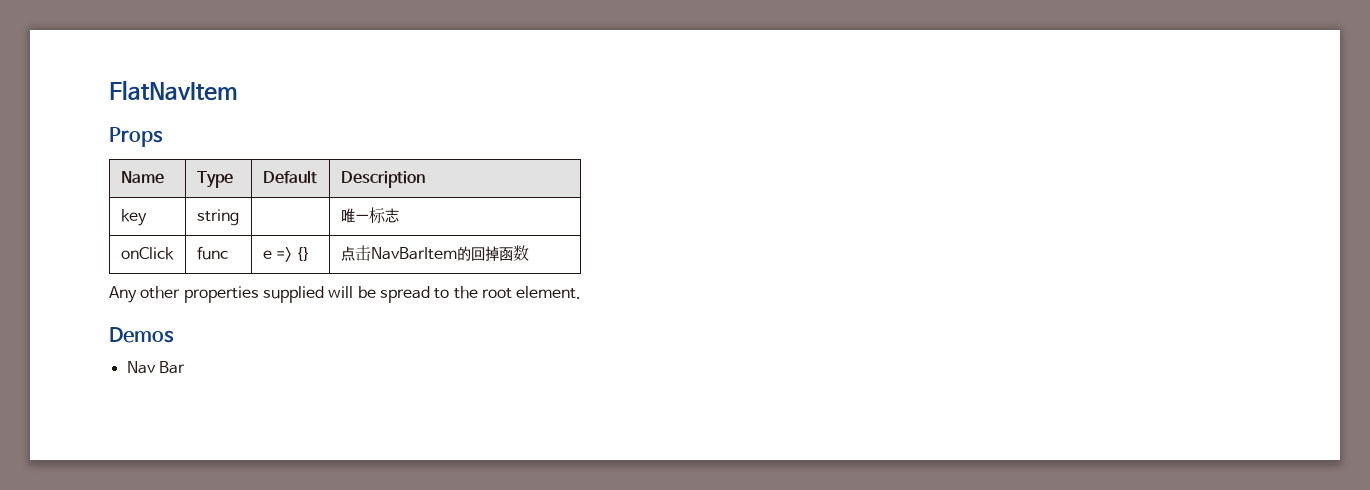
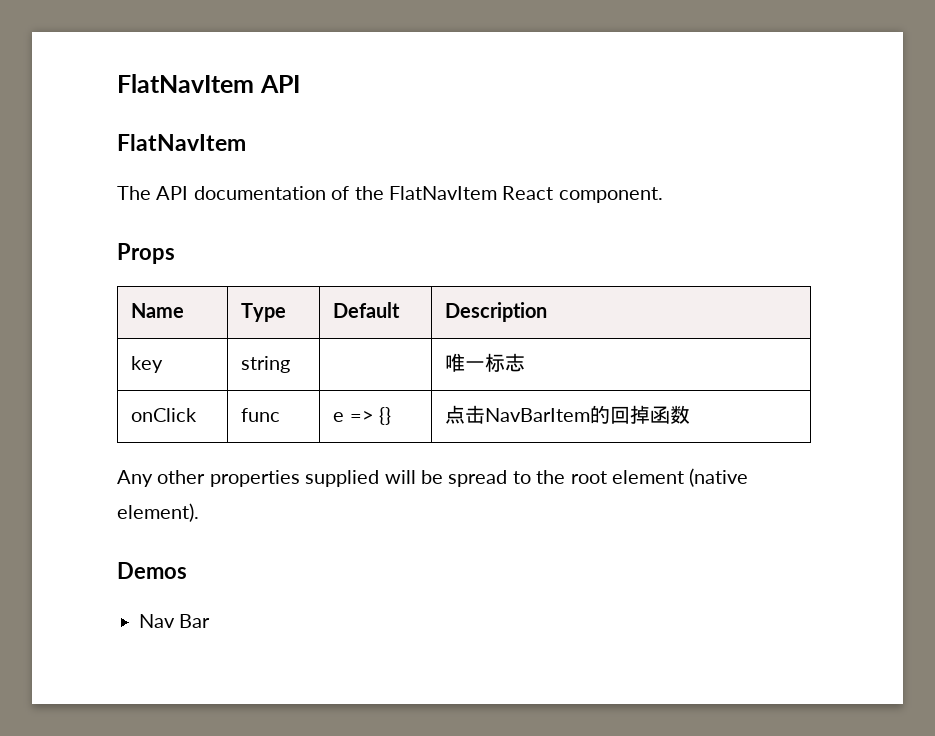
[109,80,238,101] FlatNavItem -> [117,74,300,93] [117,134,246,151] [117,186,663,203] FlatNavItem API // FlatNavItem // The API documentation of the FlatNavItem React component.
[516,286,582,299] element. -> [611,468,749,487] [117,503,199,522] element (native element).

